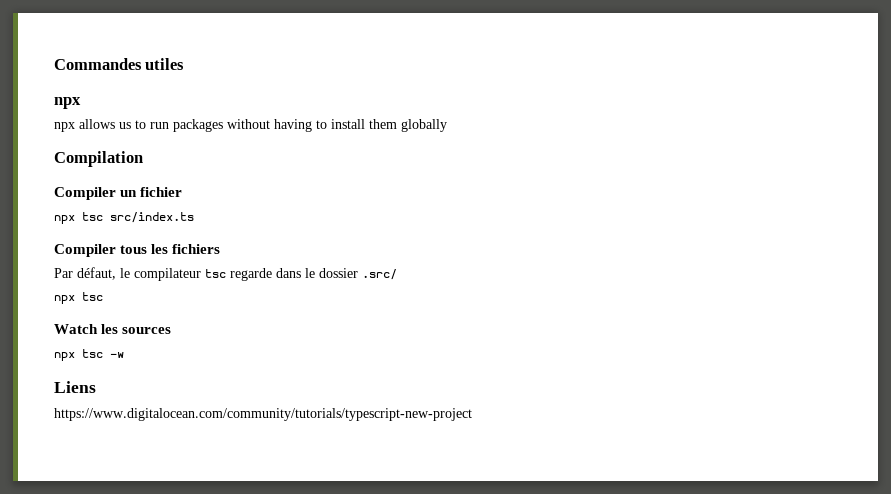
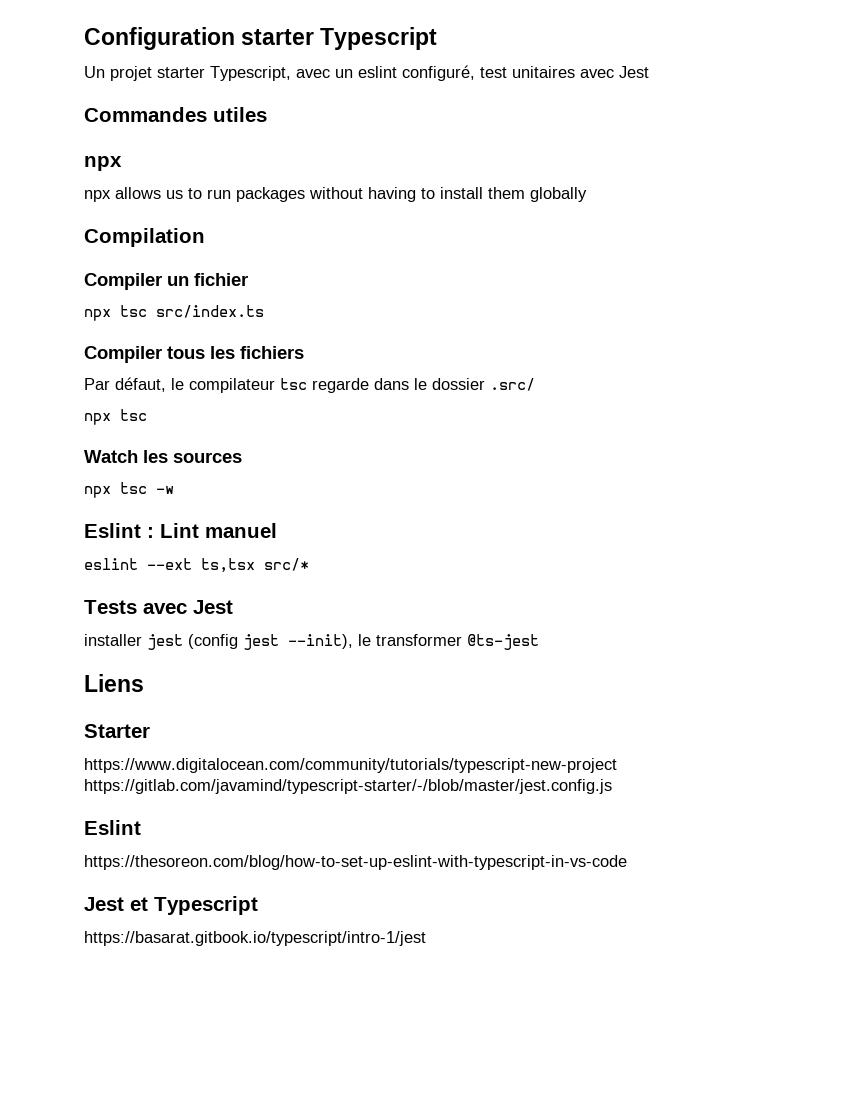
(54, 64) none -> [84,27,438,50] [84,65,649,81] Configuration starter Typescript // Un projet starter Typescript, avec un eslint configuré, test unitaires avec Jest //
(124, 355) none -> [84,523,277,538] [84,558,309,573] [84,600,233,614] [84,634,539,650] // Eslint : Lint manuel // eslint --ext ts,tsx src/* // Tests avec Jest // installer jest (config jest --init), le transformer @ts-jest
(96, 387) none -> [84,724,150,738] // Starter
(472, 414) none -> [84,779,612,794] [84,820,141,835] [84,855,627,870] [84,896,258,915] [84,931,426,946] https://gitlab.com/javamind/typescript-starter/-/blob/master/jest.config.js // Eslint // https://thesoreon.com/blog/how-to-set-up-eslint-with-typescript-in-vs-code // Jest et Typescript // https://basarat.gitbook.io/typescript/intro-1/jest

